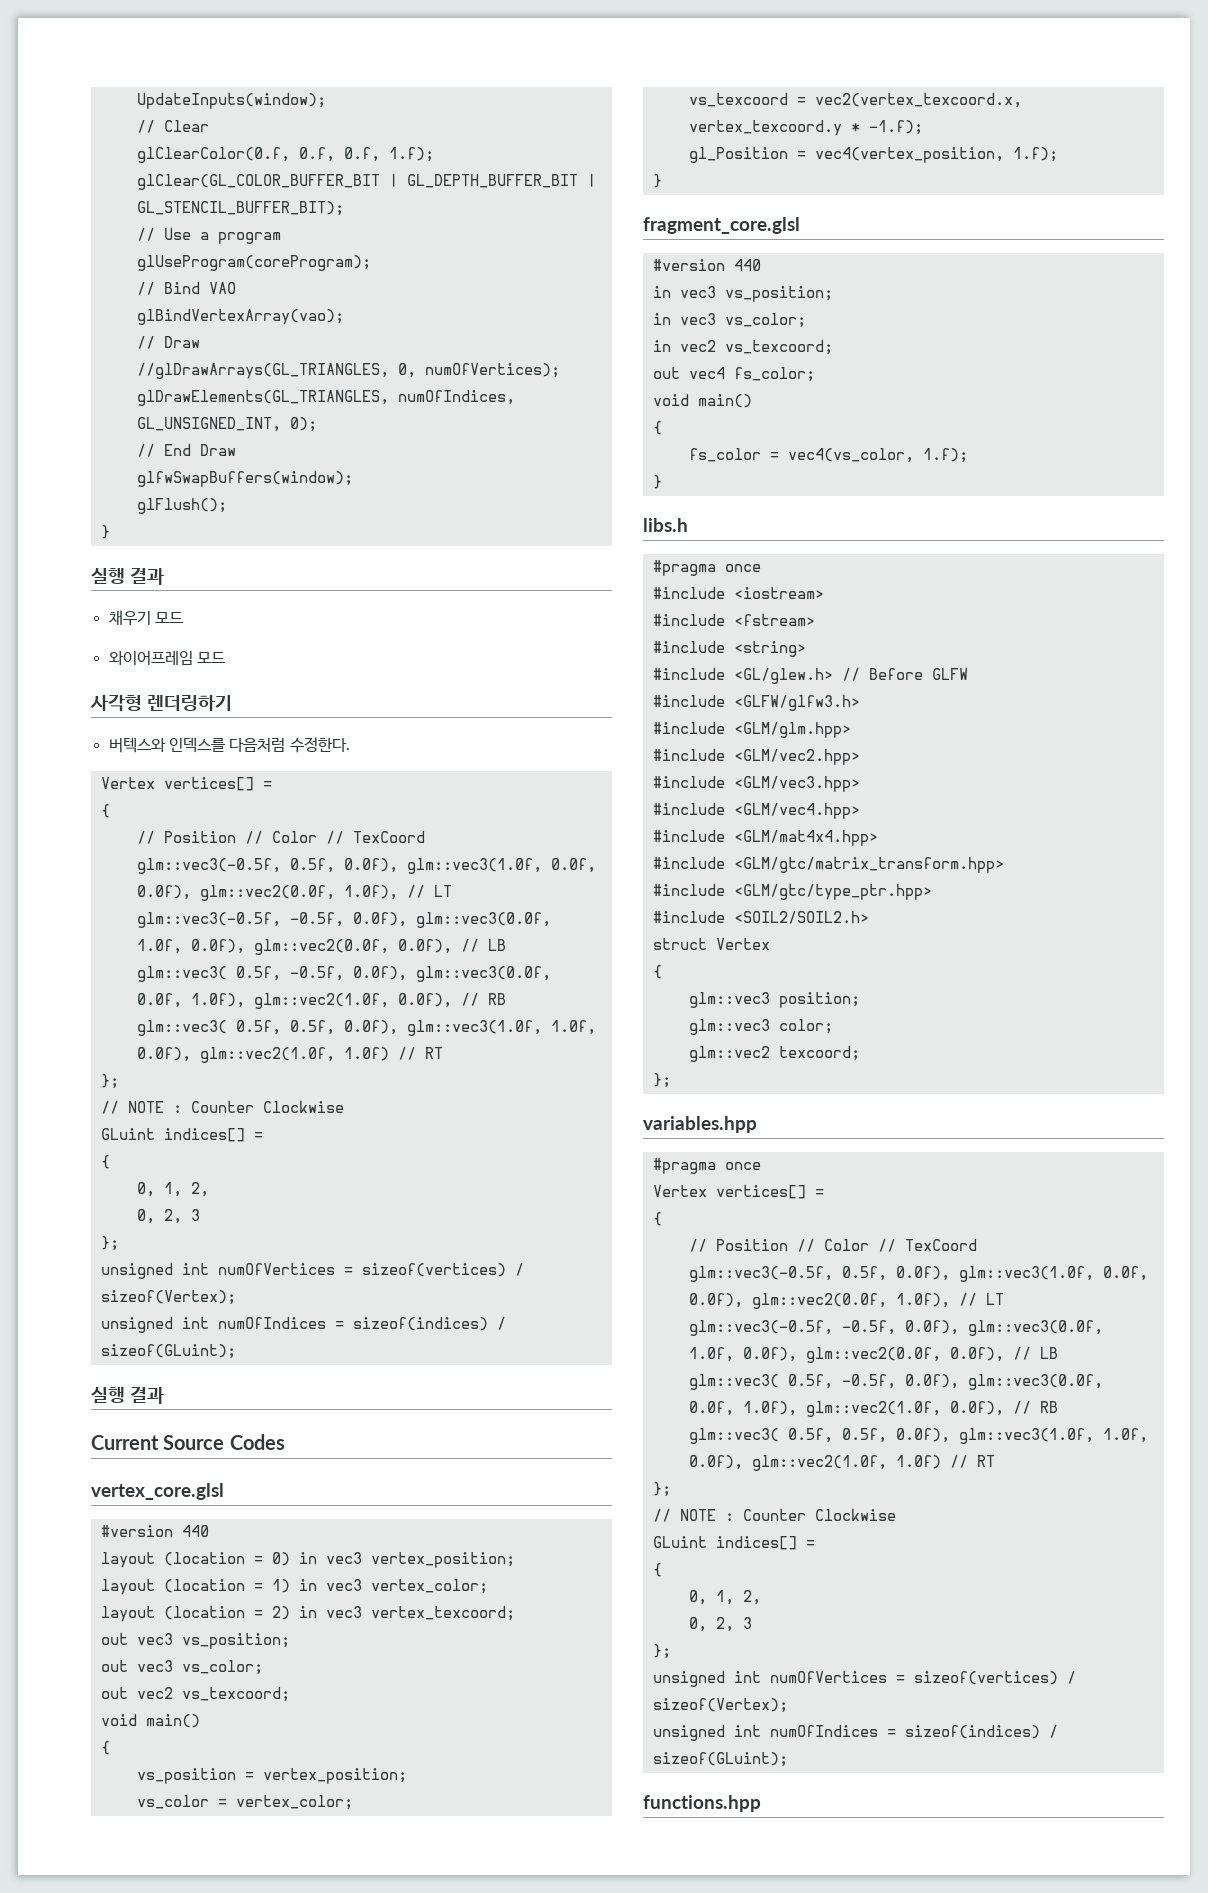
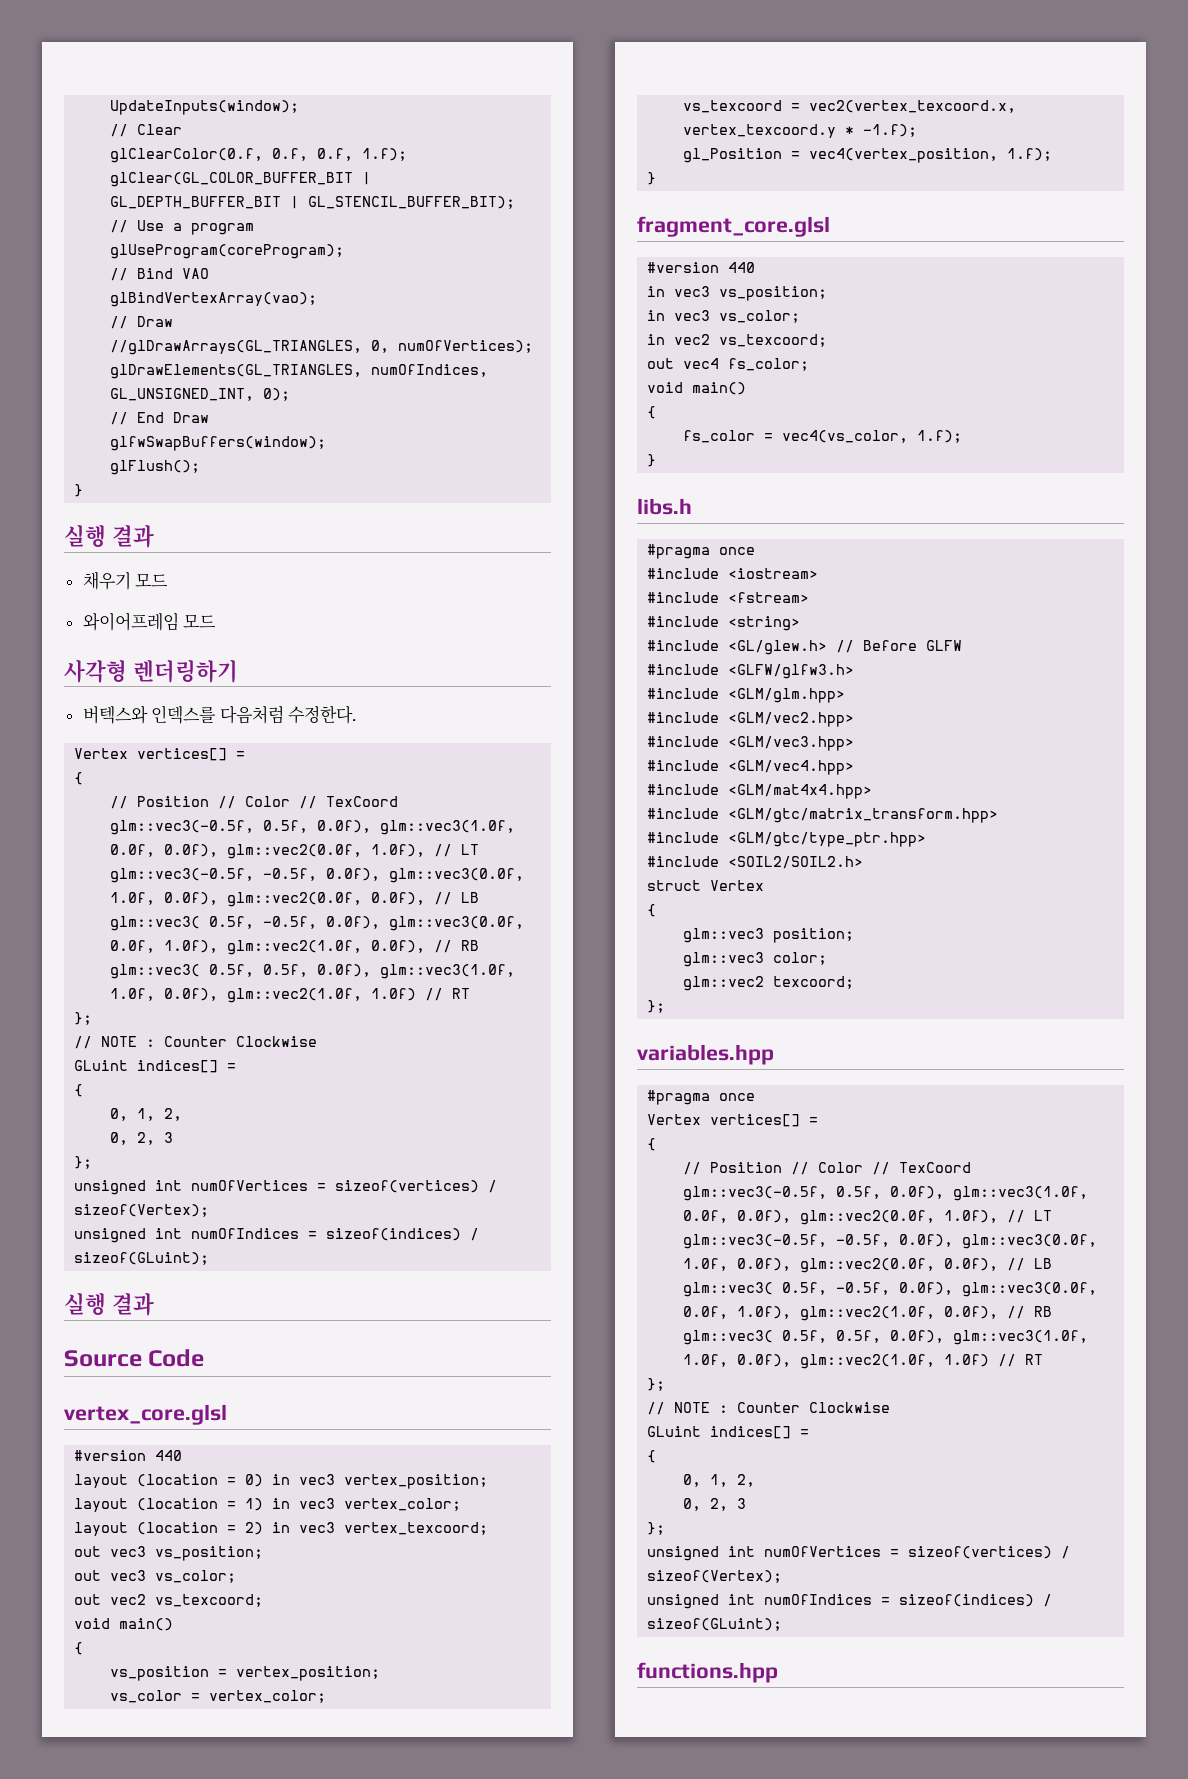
[91,1434,285,1450] Current Source Codes -> [64,1349,205,1367] Source Code

